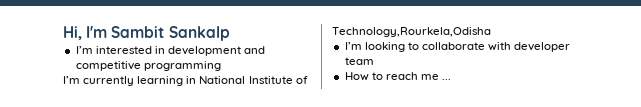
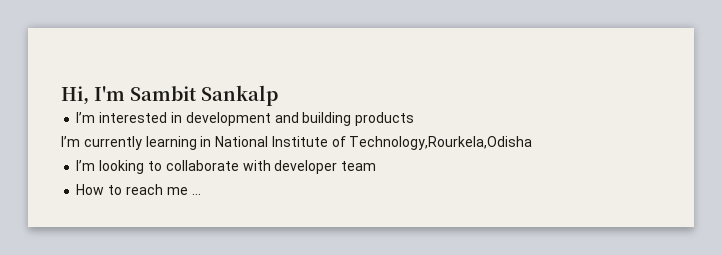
[75,61,221,71] competitive programming -> [302,112,415,126] building products

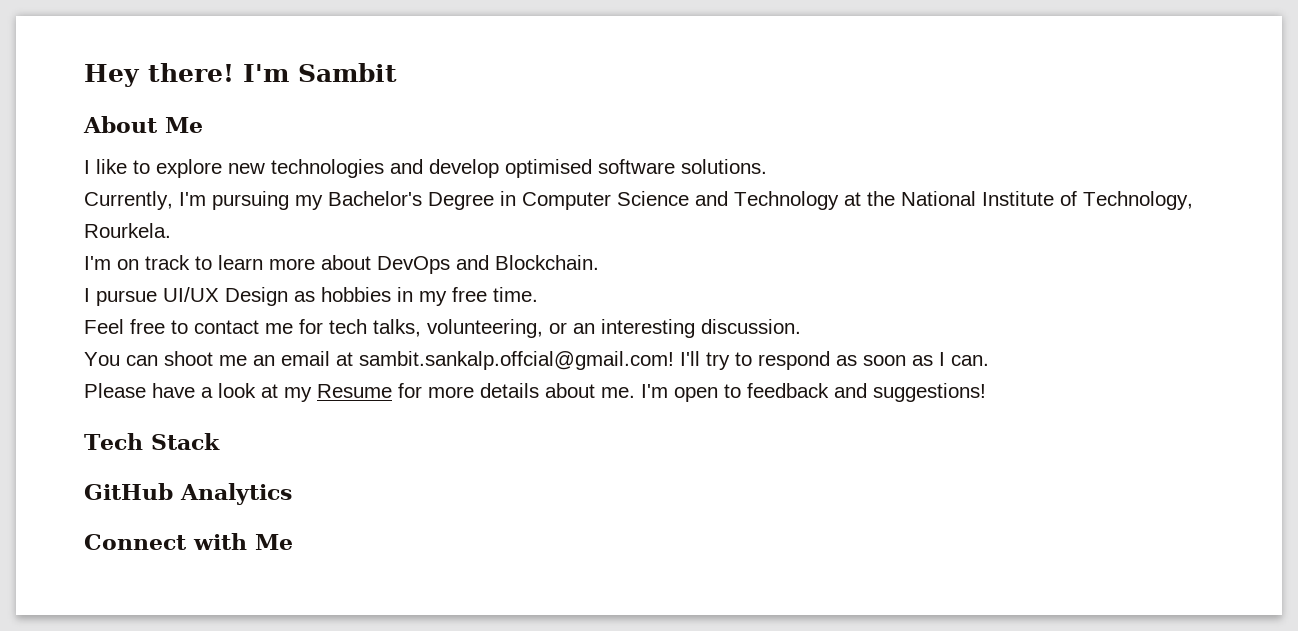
[61,86,89,105] Hi, -> [84,63,234,87] Hey there!
[201,85,278,106] [76,112,415,126] [61,136,212,150] Sankalp // I’m interested in development and building products // I’m currently learning in -> [83,116,203,133] [84,159,767,178] [84,191,895,210] // About Me // I like to explore new technologies and develop optimised software solutions. // Currently, I'm pursuing my Bachelor's Degree in Computer Science and Technology at the
[349,136,533,150] [76,160,377,174] [76,184,201,195] Technology,Rourkela,Odisha // I’m looking to collaborate with developer team // How to reach me ... -> [1083,191,1193,210] [84,223,171,238] [84,255,599,274] [84,287,538,306] [84,319,801,338] [84,351,989,370] [84,383,986,402] [84,433,220,450] [84,483,292,505] [84,533,293,550] Technology, Rourkela. // I'm on track to learn more about DevOps and Blockchain. // I pursue UI/UX Design as hobbies in my free time. // Feel free to contact me for tech talks, volunteering, or an interesting discussion. // You can shoot me an email at sambit.sankalp.offcial@gmail.com! I'll try to respond as soon as I can. // Please have a look at my Resume for more details about me. I'm open to feedback and suggestions! // Tech Stack // GitHub Analytics // Connect with Me

